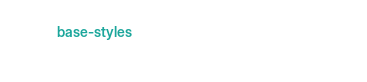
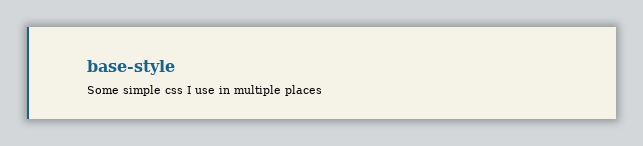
[57,26,132,40] base-styles -> [87,60,175,75] [87,85,322,96] base-style // Some simple css I use in multiple places

